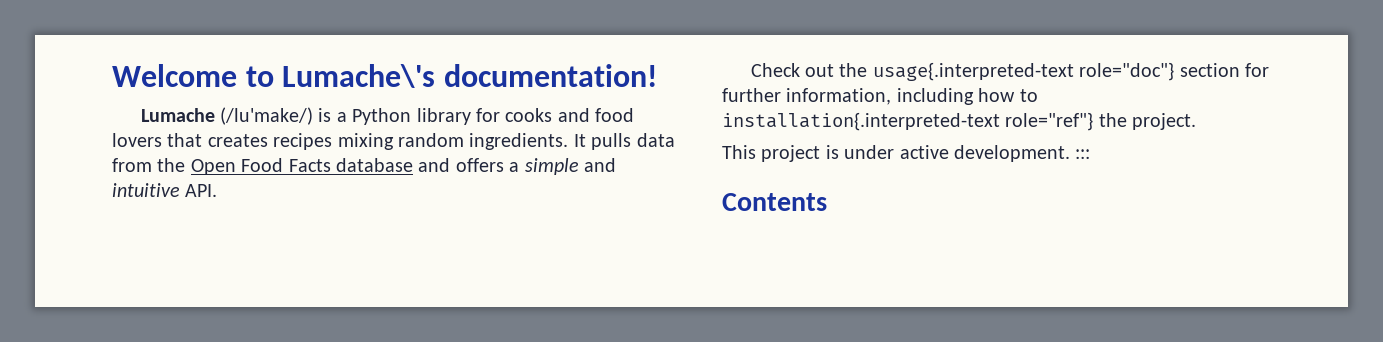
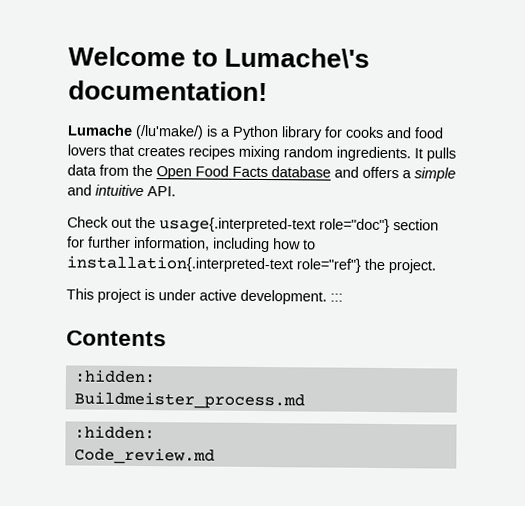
(827, 202) none -> [73,369,156,384] [73,391,305,410] [73,425,155,440] [73,447,215,465] // :hidden: // Buildmeister_process.md // :hidden: // Code_review.md

